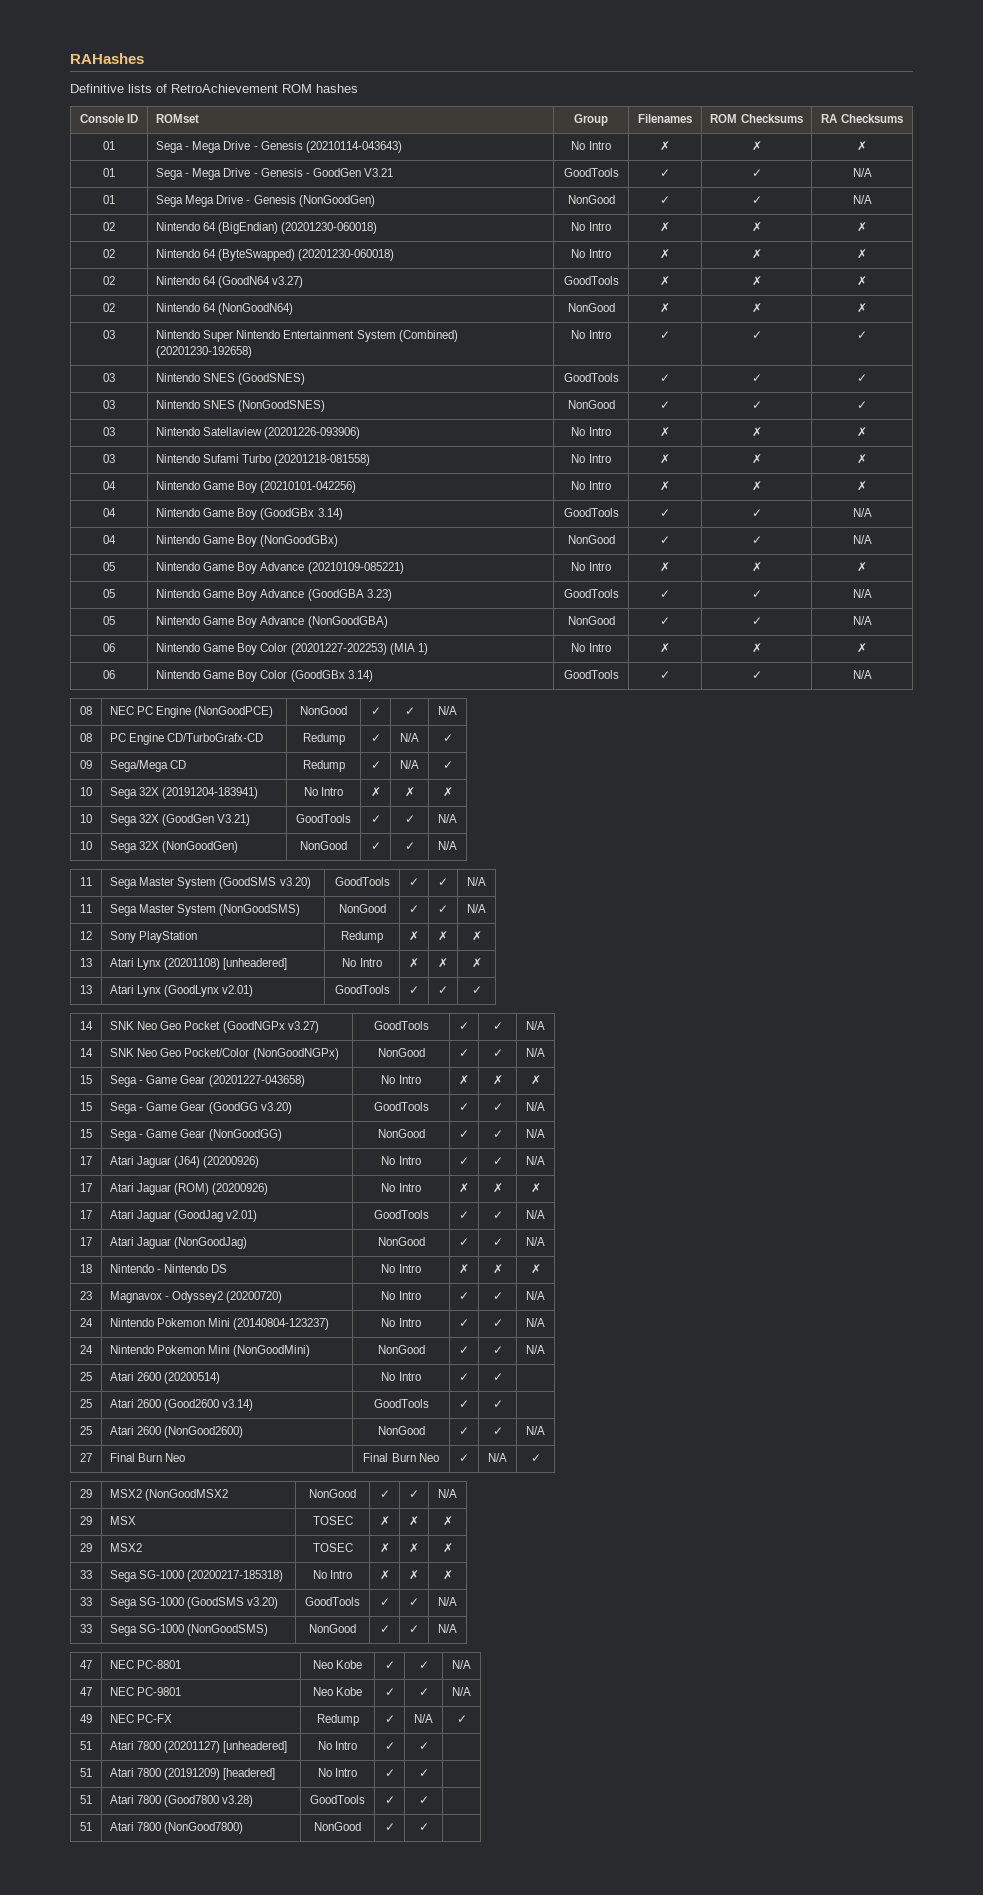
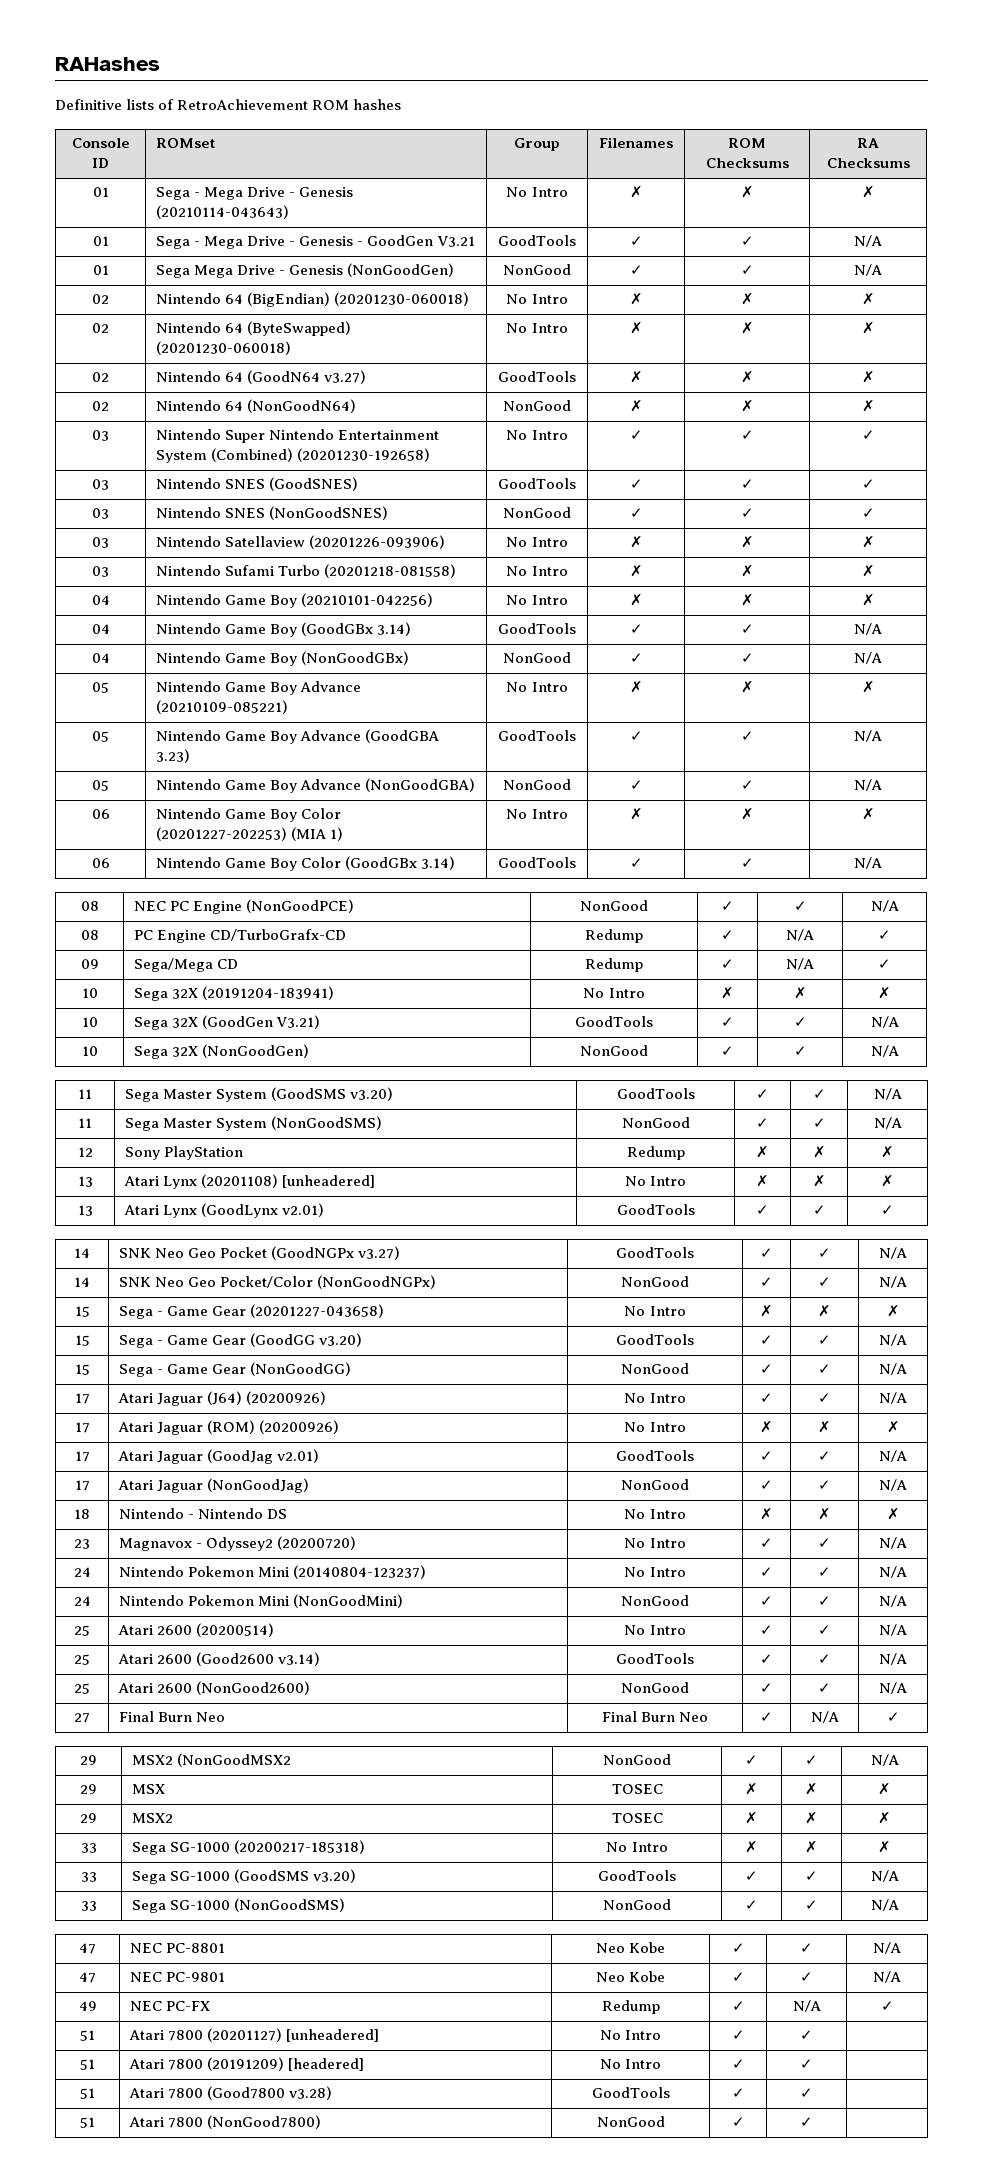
(503, 1377) none -> [879,1624,907,1636] N/A
(503, 1404) none -> [879,1653,907,1665] N/A

